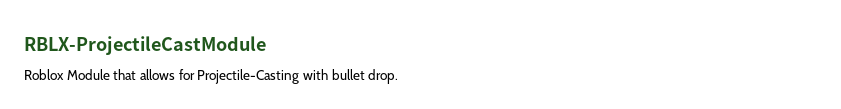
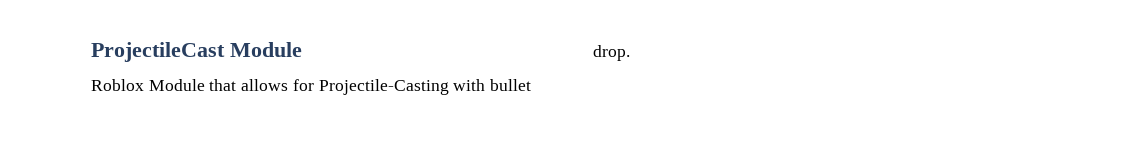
[24,36,266,55] RBLX-ProjectileCastModule -> [91,42,302,62] ProjectileCast Module

